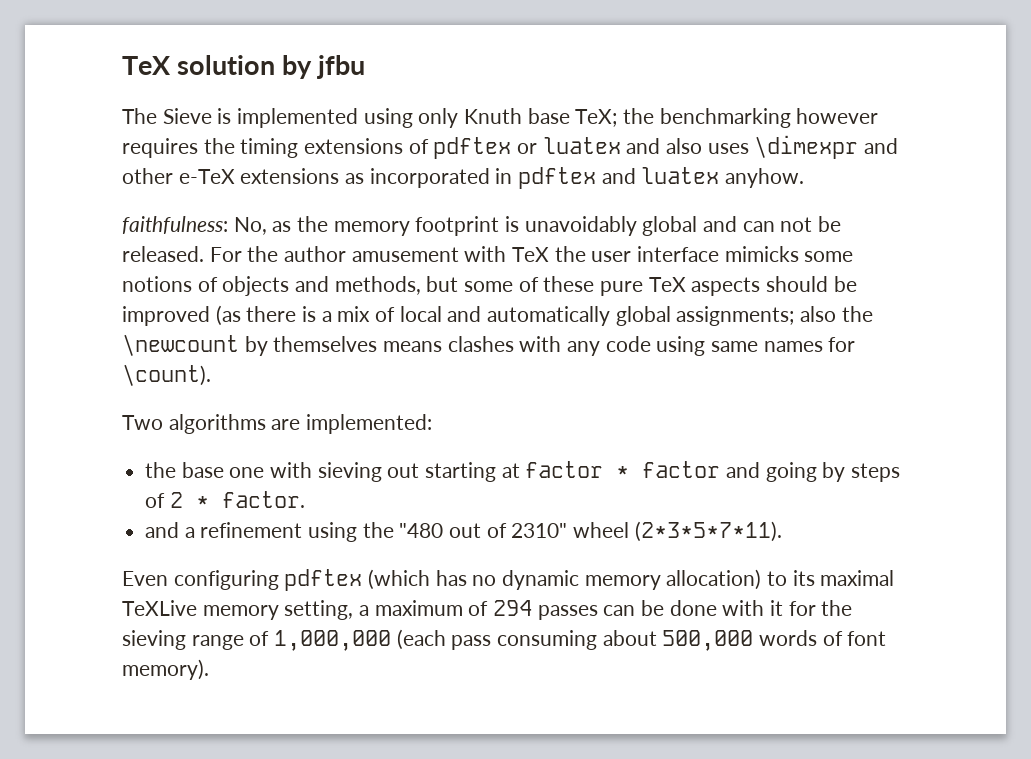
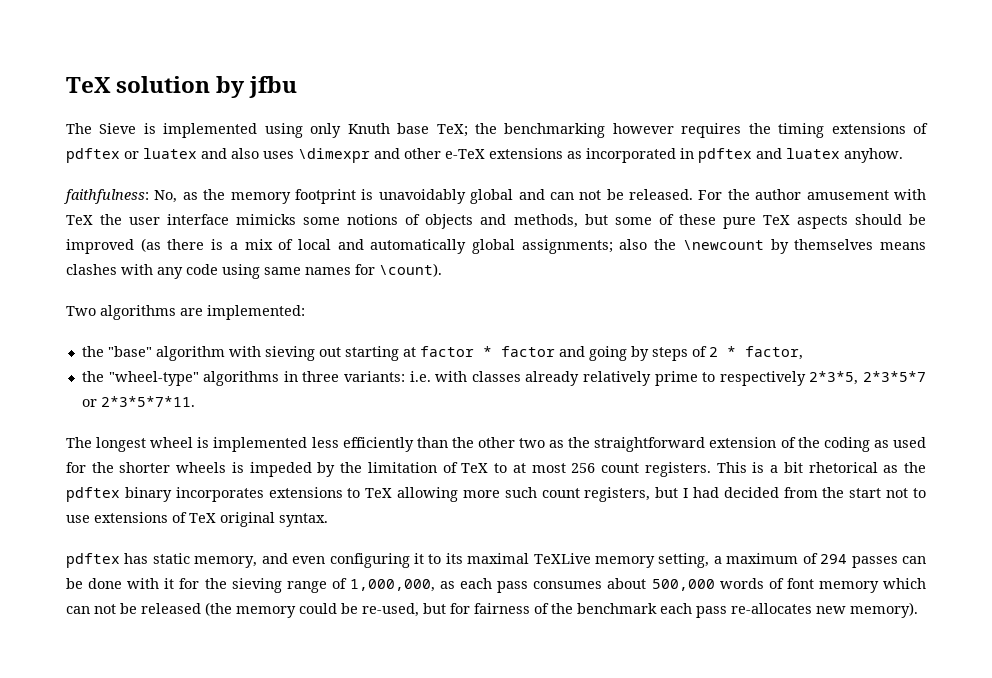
[181,462,265,478] base one -> [107,346,225,361] "base" algorithm
[221,491,305,508] [145,521,782,542] [122,569,762,591] factor. // and a refinement using the "480 out of 2310" wheel (2*3*5*7*11). // Even configuring pdftex (which has no dynamic memory allocation) -> [744,346,803,360] [81,371,927,386] [81,396,195,407] [66,437,926,452] [66,462,927,477] [66,487,927,502] [66,512,328,527] [66,553,424,568] factor, // the "wheel-type" algorithms in three variants: i.e. with classes already relatively prime to respectively 2*3*5, 2*3*5*7 or 2*3*5*7*11. // The longest wheel is implemented less efficiently than the other two as the straightforward extension of the coding as used for the shorter wheels is impeded by the limitation of TeX to at most 256 count registers. This is a bit rhetorical as the pdftex binary incorporates extensions to TeX allowing more such count registers, but I had decided from the start not to use extensions of TeX original syntax. // pdftex has static memory, and even configuring it
[274,629,598,651] 1,000,000 (each pass consuming -> [349,578,603,593] 1,000,000, as each pass consumes
(887, 638) none -> [818,578,927,593] [66,602,846,618] memory which can not be released (the memory could be re-used, but for fairness of the benchmark each pass re-allocates new

